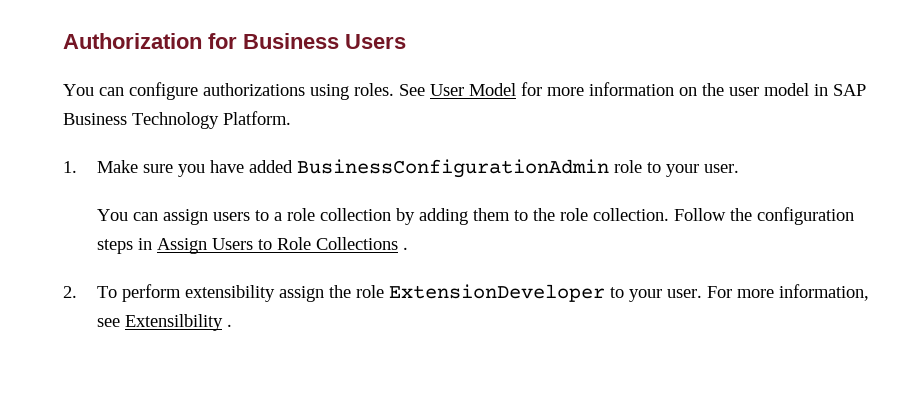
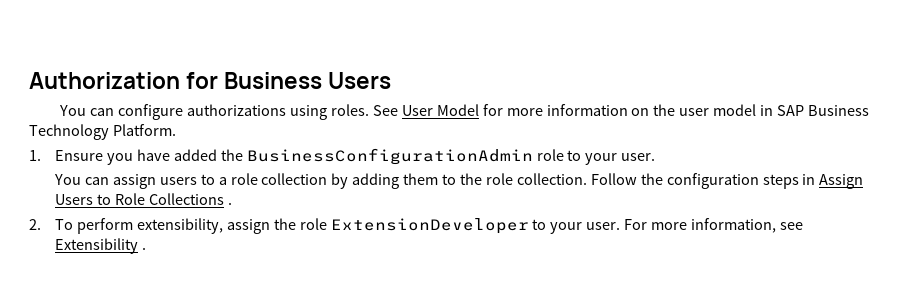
[96,160,173,173] Make sure -> [55,150,104,161] Ensure
(293, 166) none -> [220,149,243,161] the
[184,285,275,302] extensibility -> [136,218,223,234] extensibility,
[124,314,223,331] Extensilbility -> [55,238,139,254] Extensibility

